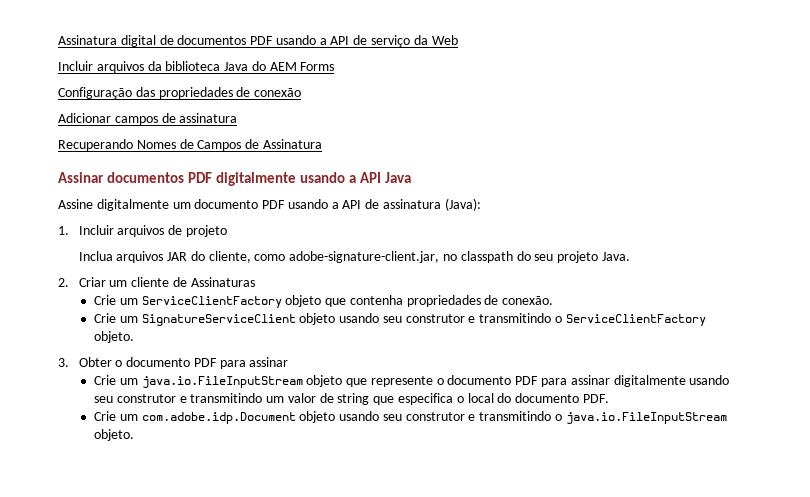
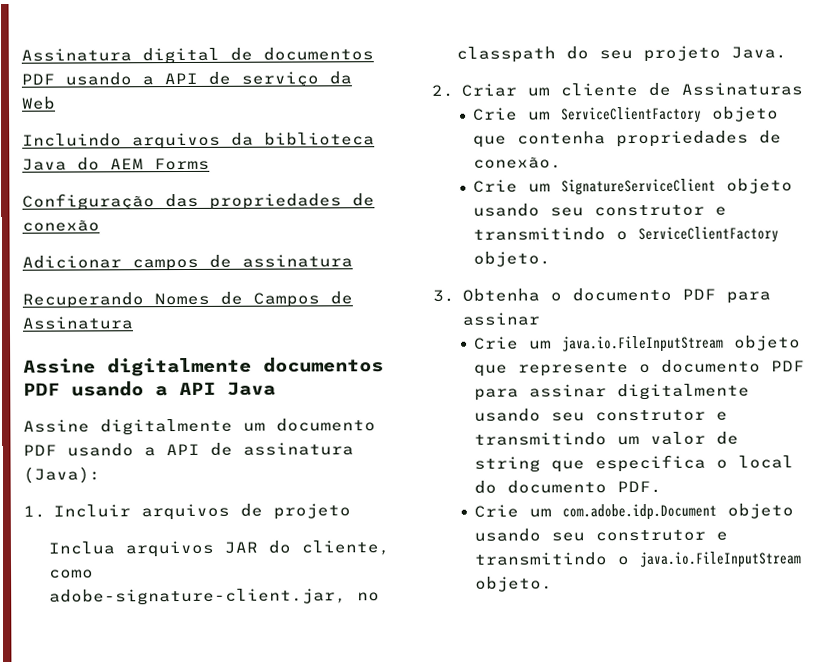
[58,61,93,71] Incluir -> [22,133,122,147] Incluindo
[58,172,297,186] Assinar documentos PDF digitalmente -> [23,357,384,377] [23,382,60,396] Assine digitalmente documentos PDF
[78,357,112,367] Obter -> [461,288,540,302] Obtenha

